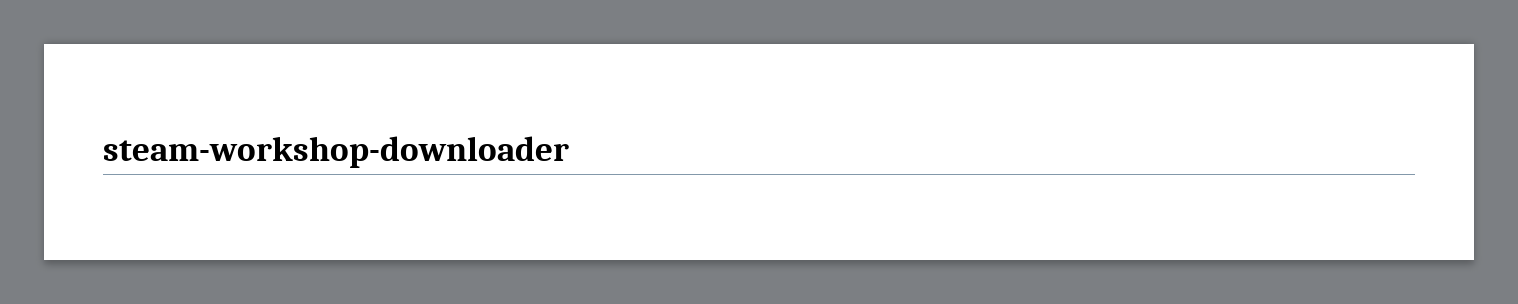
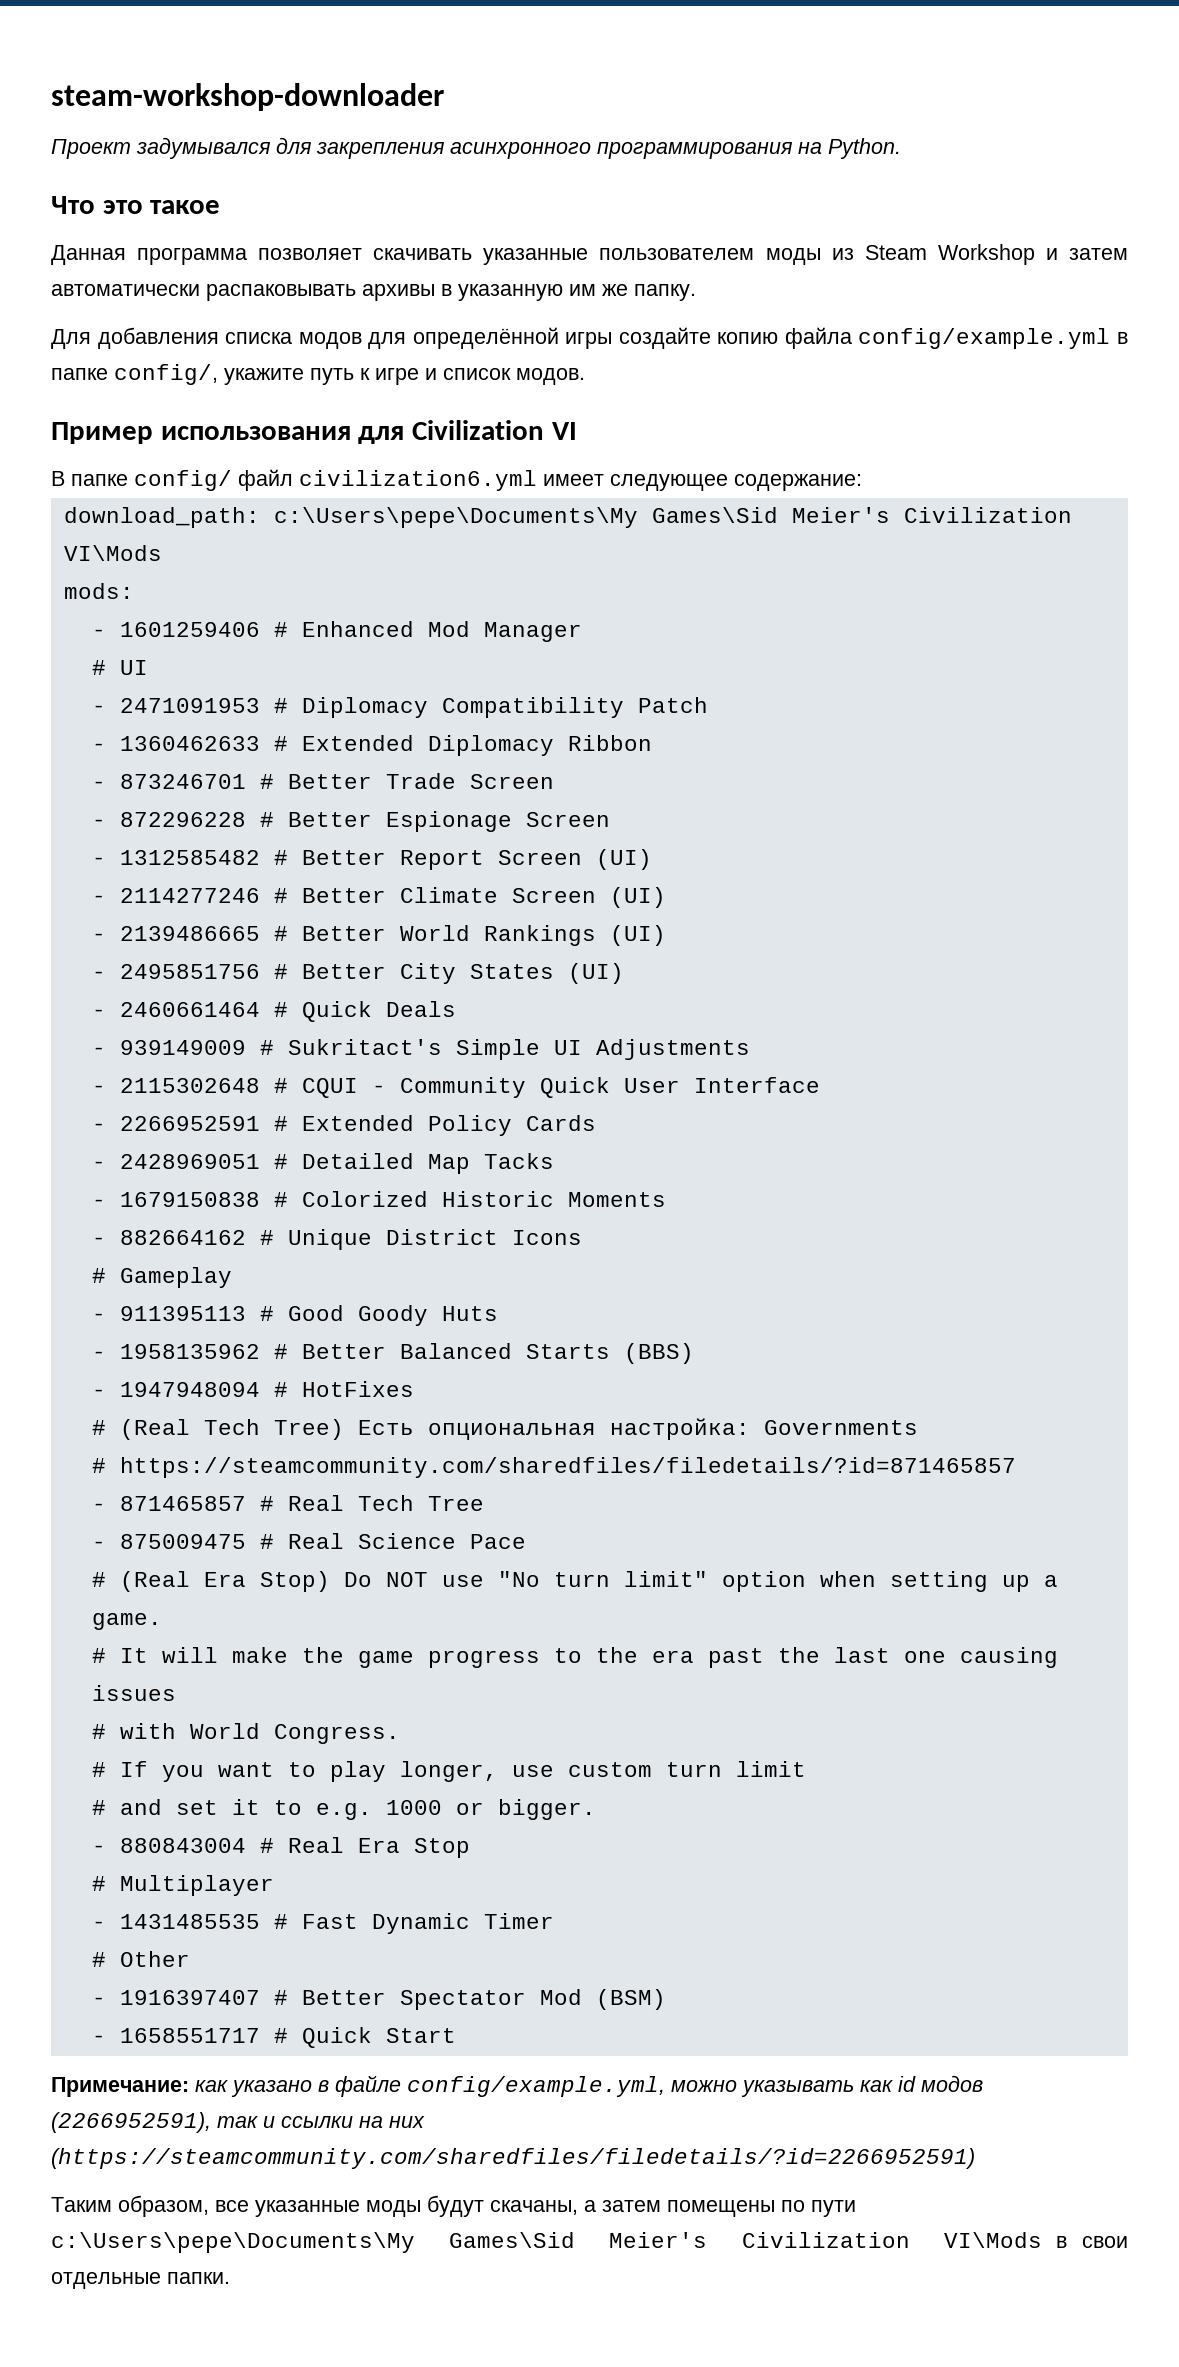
(569, 152) none -> [51,137,901,159] [51,196,221,214] [51,244,1128,265] [51,284,696,301] [51,327,1128,349] [51,364,585,385] [51,420,577,444] [51,469,862,491] [63,507,1072,528] [63,545,162,561] [63,583,134,599] [91,621,582,642] [91,660,148,675] [91,697,708,718] [91,735,652,756] [91,773,554,789] [91,811,610,832] [91,849,652,870] [91,887,666,908] [91,925,666,946] [91,963,624,984] [91,1001,456,1022] [91,1039,750,1060] [91,1077,820,1098] [91,1115,596,1136] [91,1153,554,1174] [91,1191,666,1207] [91,1229,582,1250] [91,1267,232,1288] [91,1305,498,1326] [91,1343,694,1364] [91,1381,414,1397] [91,1418,918,1440] [91,1457,1016,1478] [91,1495,484,1511] [91,1533,526,1549] [91,1571,1058,1592] [91,1613,162,1630] [91,1647,1058,1668] [91,1685,176,1701] [91,1723,400,1744] [91,1761,806,1782] [91,1799,596,1820] [91,1837,470,1858] [91,1875,274,1896] [91,1913,554,1934] [91,1951,190,1967] [91,1989,666,2010] [91,2027,456,2048] [51,2075,983,2097] [51,2112,425,2133] [51,2148,975,2169] [51,2195,856,2217] [51,2232,1128,2253] [51,2272,230,2289] // Проект задумывался для закрепления асинхронного программирования на Python. // Что это такое // Данная программа позволяет скачивать указанные пользователем моды из Steam Workshop и затем автоматически распаковывать архивы в указанную им же папку. // Для добавления списка модов для определённой игры создайте копию файла config/example.yml в папке config/, укажите путь к игре и список модов. // Пример использования для Civilization VI // В папке config/ файл civilization6.yml имеет следующее содержание: // download_path: c:\Users\pepe\Documents\My Games\Sid Meier's Civilization VI\Mods // mods: // - 1601259406 # Enhanced Mod Manager // # UI // - 2471091953 # Diplomacy Compatibility Patch // - 1360462633 # Extended Diplomacy Ribbon // - 873246701 # Better Trade Screen // - 872296228 # Better Espionage Screen // - 1312585482 # Better Report Screen (UI) // - 2114277246 # Better Climate Screen (UI) // - 2139486665 # Better World Rankings (UI) // - 2495851756 # Better City States (UI) // - 2460661464 # Quick Deals // - 939149009 # Sukritact's Simple UI Adjustments // - 2115302648 # CQUI - Community Quick User Interface // - 2266952591 # Extended Policy Cards // - 2428969051 # Detailed Map Tacks // - 1679150838 # Colorized Historic Moments // - 882664162 # Unique District Icons // # Gameplay // - 911395113 # Good Goody Huts // - 1958135962 # Better Balanced Starts (BBS) // - 1947948094 # HotFixes // # (Real Tech Tree) Есть опциональная настройка: Governments // # https://steamcommunity.com/sharedfiles/filedetails/?id=871465857 // - 871465857 # Real Tech Tree // - 875009475 # Real Science Pace // # (Real Era Stop) Do NOT use "No turn limit" option when setting up a game. // # It will make the game progress to the era past the last one causing issues // # with World Congress. // # If you want to play longer, use custom turn limit // # and set it to e.g. 1000 or bigger. // - 880843004 # Real Era Stop // # Multiplayer // - 1431485535 # Fast Dynamic Timer // # Other // - 1916397407 # Better Spectator Mod (BSM) // - 1658551717 # Quick Start // Примечание: как указано в файле config/example.yml, можно указывать как id модов (2266952591), так и ссылки на них (https://steamcommunity.com/sharedfiles/filedetails/?id=2266952591) // Таким образом, все указанные моды будут скачаны, а затем помещены по пути c:\Users\pepe\Documents\My Games\Sid Meier's Civilization VI\Mods в свои отдельные папки.

